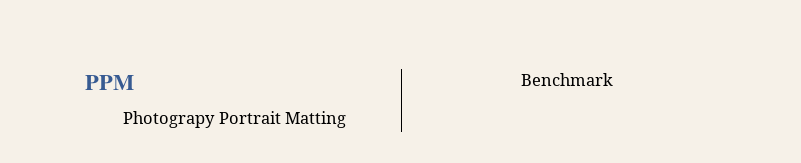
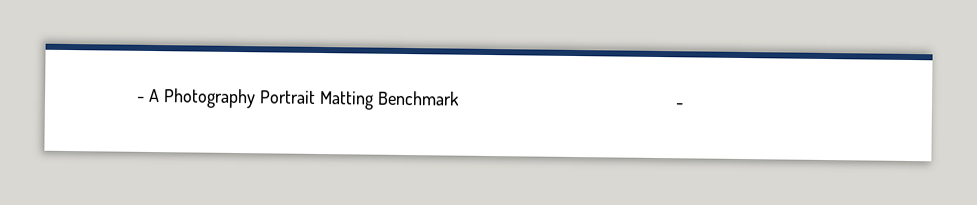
[85,75,134,90] [123,111,216,128] PPM // Photograpy -> [136,88,257,109] - A Photography
(613, 79) none -> [675,103,684,109] -

